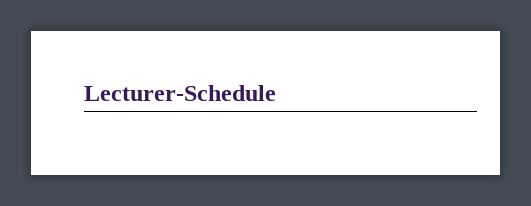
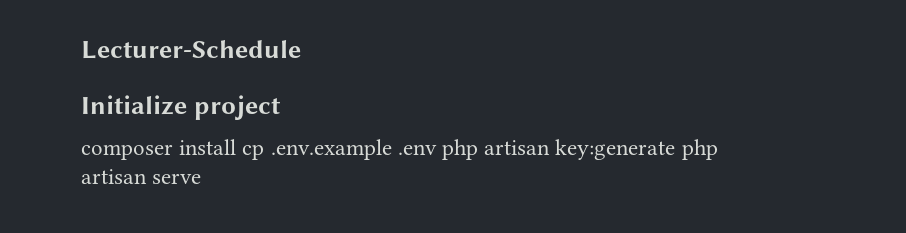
(276, 93) none -> [81,95,282,120] [81,139,718,160] [81,169,202,184] // Initialize project // composer install cp .env.example .env php artisan key:generate php artisan serve

